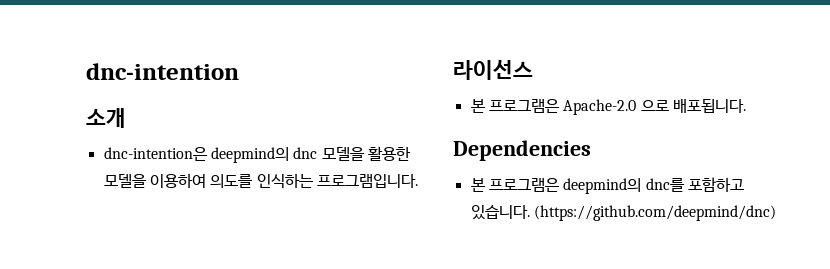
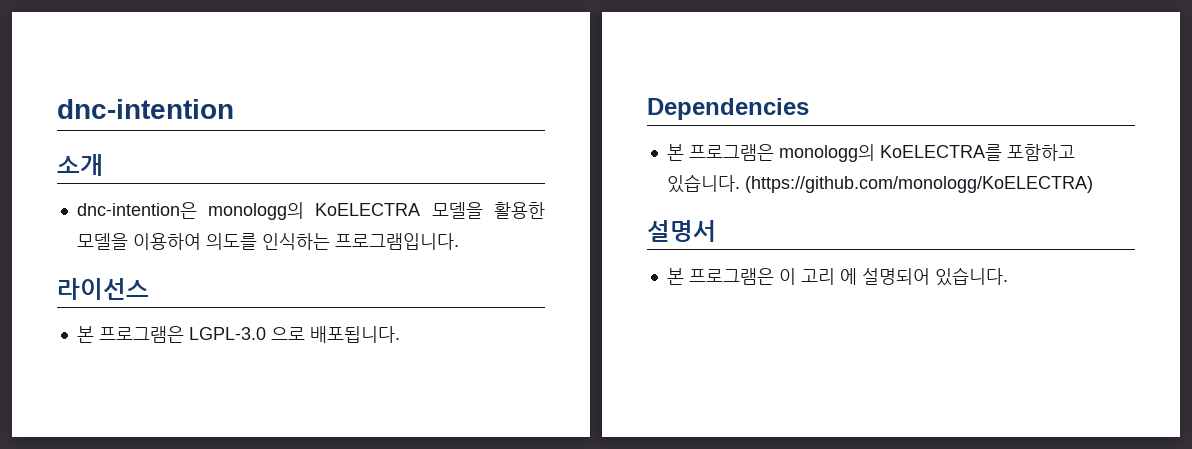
[210,147,318,163] deepmind의 dnc -> [208,202,421,220] monologg의 KoELECTRA
[563,99,637,115] Apache-2.0 -> [188,327,266,340] LGPL-3.0
[563,177,744,194] [470,205,776,221] deepmind의 dnc를 포함하고 있습니다. (https://github.com/deepmind/dnc) -> [778,144,1075,162] [666,174,1093,193] [647,220,716,242] [666,267,1008,286] monologg의 KoELECTRA를 포함하고 있습니다. (https://github.com/monologg/KoELECTRA) // 설명서 // 본 프로그램은 이 고리 에 설명되어 있습니다.

